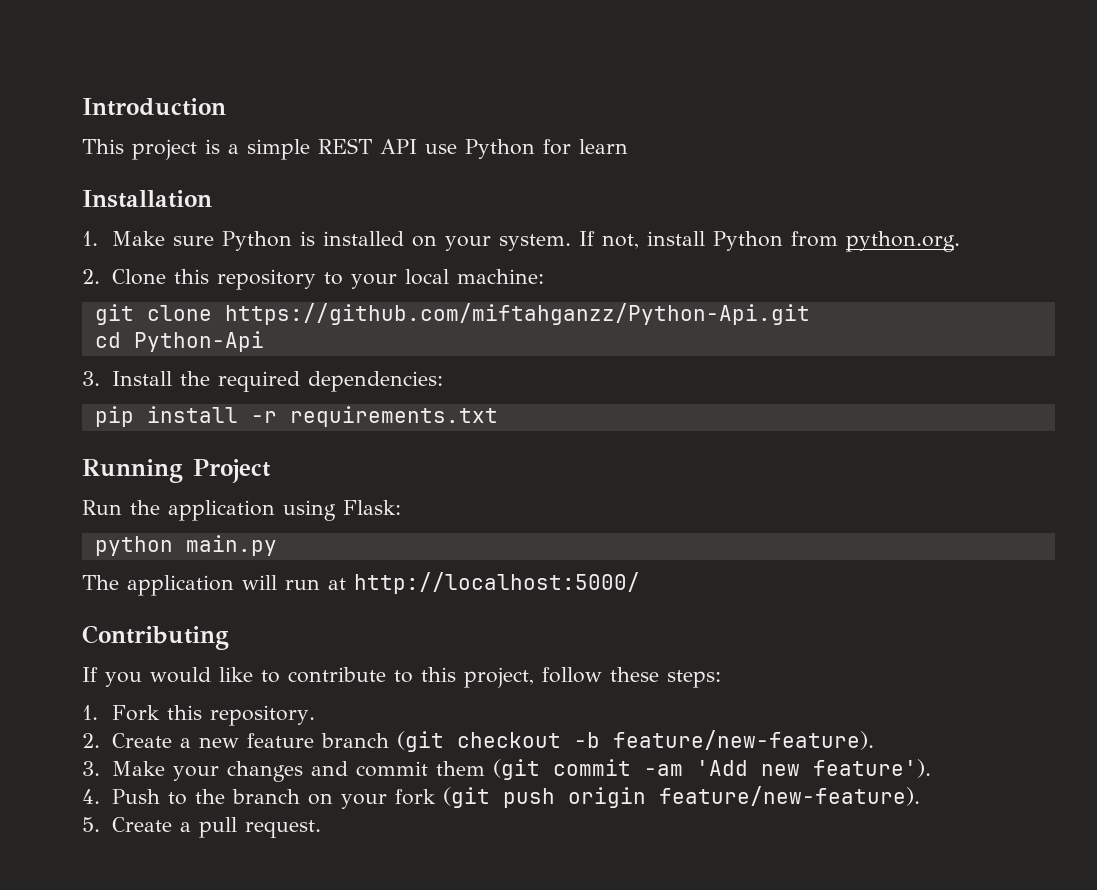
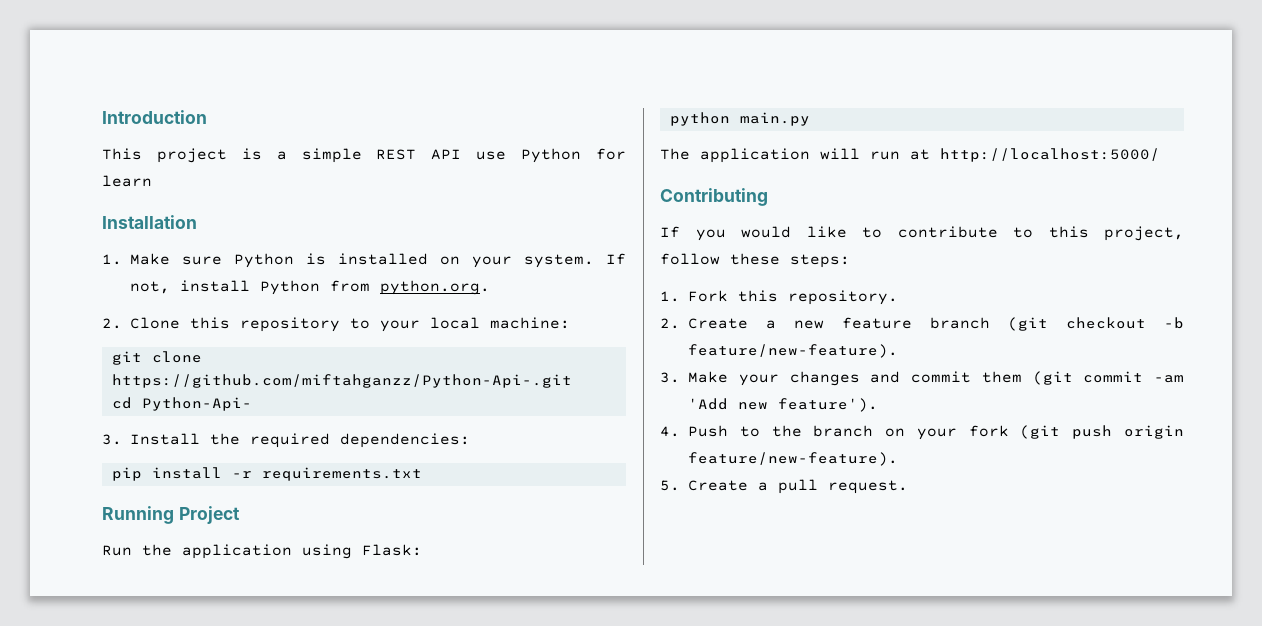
[224,303,810,325] https://github.com/miftahganzz/Python-Api.git -> [111,374,572,388] https://github.com/miftahganzz/Python-Api-.git
[133,331,264,352] Python-Api -> [141,397,252,411] Python-Api-

